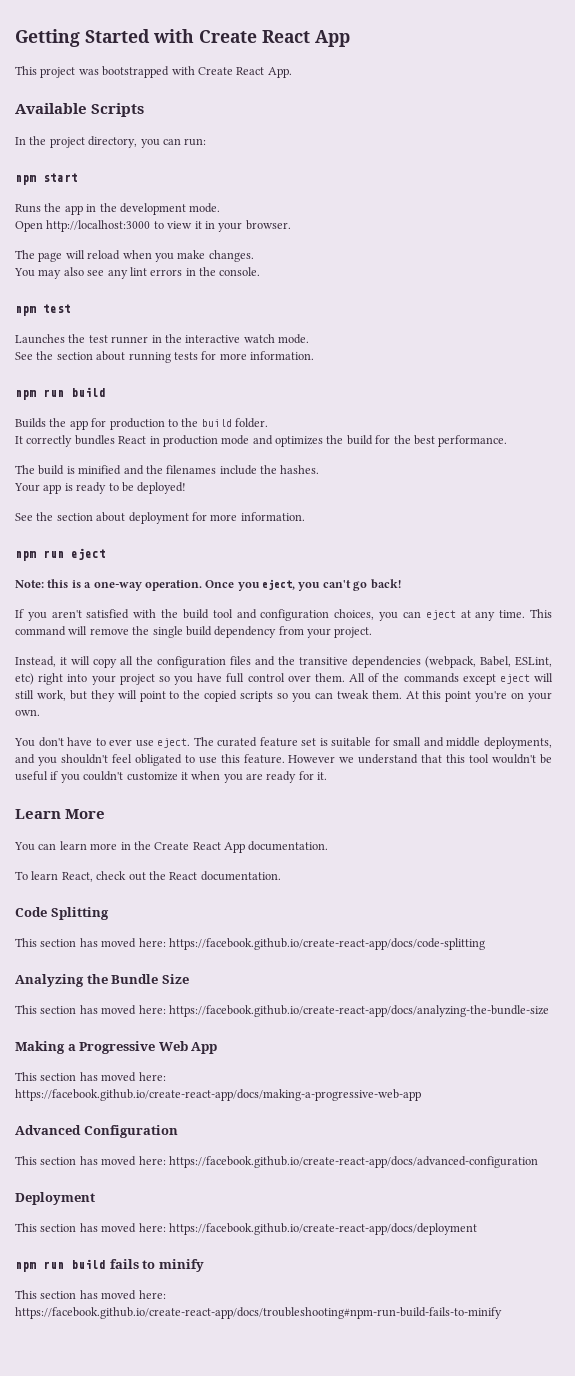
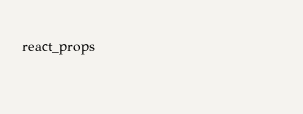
[15,29,350,47] [15,66,292,78] [15,103,145,117] [15,136,207,148] [15,173,78,185] [15,203,221,215] [15,220,291,232] [15,250,254,262] [14,267,261,279] [15,304,71,316] [15,334,309,344] [15,351,314,363] [15,387,106,400] [15,418,268,430] [15,435,508,447] [15,465,320,475] [14,482,187,494] [15,512,305,524] [15,548,106,561] [15,579,401,591] [15,609,552,621] [15,626,373,638] [15,656,552,668] [15,673,554,685] [15,690,552,702] [15,709,40,716] [14,737,552,749] [15,754,552,766] [15,771,328,783] [15,809,106,819] [14,841,329,853] [15,871,281,882] [15,907,109,920] [15,938,485,950] [15,974,189,987] [15,1005,549,1017] [15,1041,218,1054] [15,1072,166,1082] [15,1089,421,1101] [15,1125,178,1138] [15,1156,538,1168] [15,1192,95,1205] [15,1223,477,1235] [15,1259,204,1272] [15,1290,166,1300] [15,1307,502,1319] Getting Started with Create React App // This project was bootstrapped with Create React App. // Available Scripts // In the project directory, you can run: // npm start // Runs the app in the development mode. // Open http://localhost:3000 to view it in your browser. // The page will reload when you make changes. // You may also see any lint errors in the console. // npm test // Launches the test runner in the interactive watch mode. // See the section about running tests for more information. // npm run build // Builds the app for production to the build folder. // It correctly bundles React in production mode and optimizes the build for the best performance. // The build is minified and the filenames include the hashes. // Your app is ready to be deployed! // See the section about deployment for more information. // npm run eject // Note: this is a one-way operation. Once you eject, you can't go back! // If you aren't satisfied with the build tool and configuration choices, you can eject at any time. This command will remove the single build dependency from your project. // Instead, it will copy all the configuration files and the transitive dependencies (webpack, Babel, ESLint, etc) right into your project so you have full control over them. All of the commands except eject will still work, but they will point to the copied scripts so you can tweak them. At this point you're on your own. // You don't have to ever use eject. The curated feature set is suitable for small and middle deployments, and you shouldn't feel obligated to use this feature. However we understand that this tool wouldn't be useful if you couldn't customize it when you are ready for it. // Learn More // You can learn more in the Create React App documentation. // To learn React, check out the React documentation. // Code Splitting // This section has moved here: https://facebook.github.io/create-react-app/docs/code-splitting // Analyzing the Bundle Size // This section has moved here: https://facebook.github.io/create-react-app/docs/analyzing-the-bundle-size // Making a Progressive Web App // This section has moved here: https://facebook.github.io/create-react-app/docs/making-a-progressive-web-app // Advanced Configuration // This section has moved here: https://facebook.github.io/create-react-app/docs/advanced-configuration // Deployment // This section has moved here: https://facebook.github.io/create-react-app/docs/deployment // npm run build fails to minify // This section has moved here: https://facebook.github.io/create-react-app/docs/troubleshooting#npm-run-build-fails-to-minify -> [22,43,95,55] react_props

